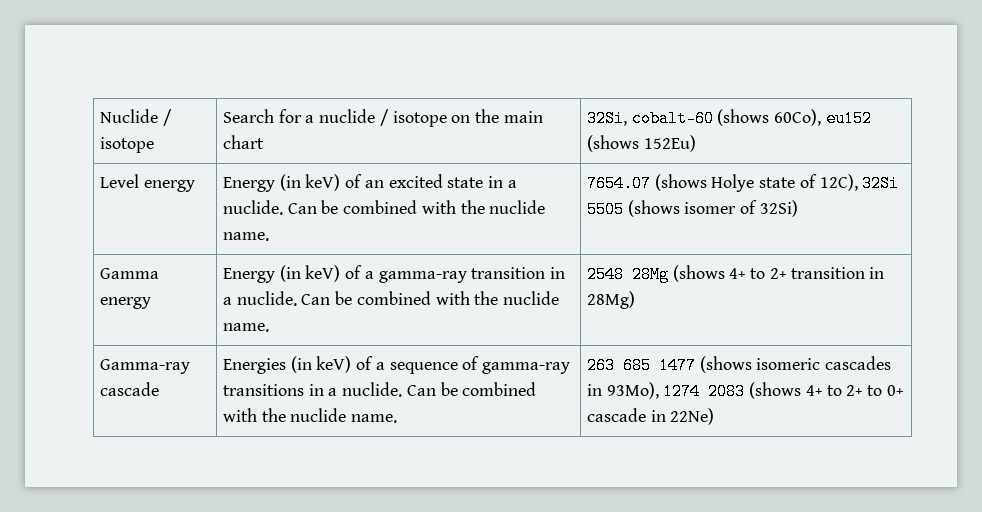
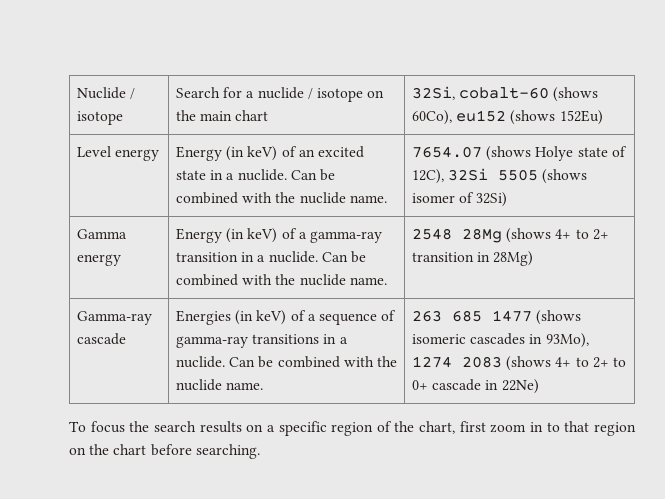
(715, 416) none -> [69,421,636,436] [69,444,260,459] // To focus the search results on a specific region of the chart, first zoom in to that region on the chart before searching.

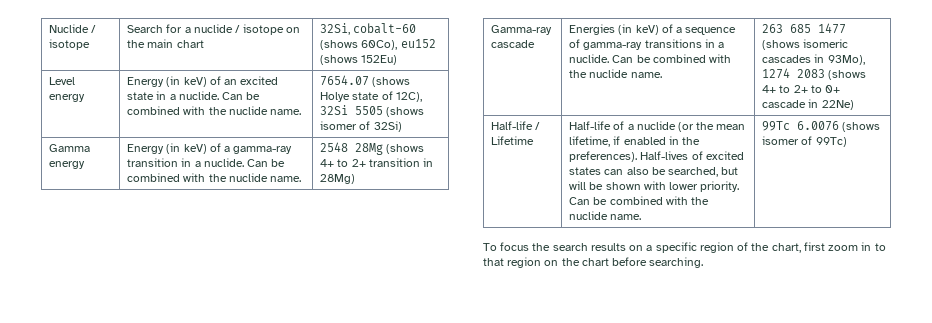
(539, 386) none -> [491,121,541,130] [491,136,535,145] [569,121,746,132] [569,136,700,147] [569,151,744,162] [569,167,739,177] [569,181,740,192] [569,196,709,205] [569,211,642,220] [762,121,881,132] [762,136,847,147] // Half-life / Lifetime | Half-life of a nuclide (or the mean lifetime, if enabled in the preferences). Half-lives of excited states can also be searched, but will be shown with lower priority. Can be combined with the nuclide name. | 99Tc 6.0076 (shows isomer of 99Tc)

